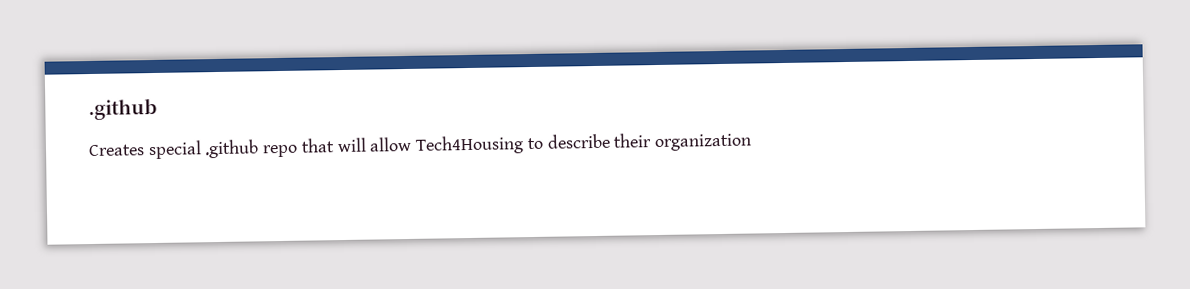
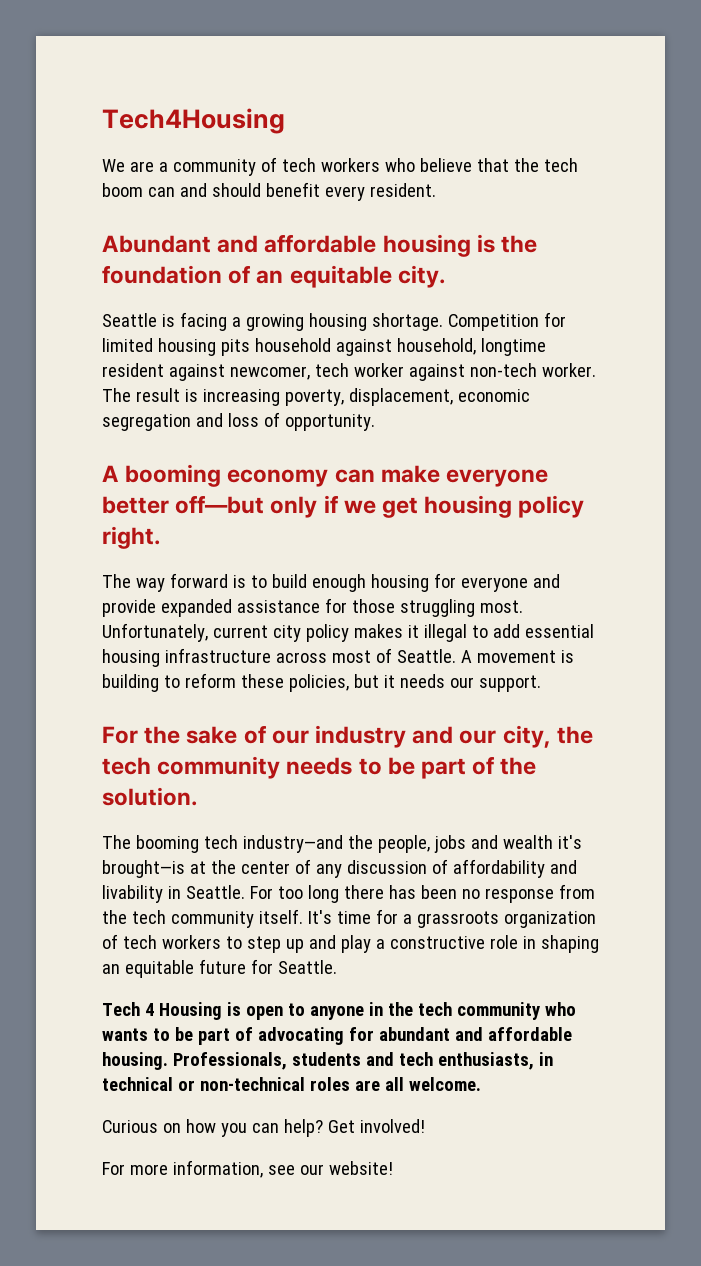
[88,98,157,121] [88,133,752,160] .github // Creates special .github repo that will allow Tech4Housing to describe their organization -> [102,108,285,134] [102,157,578,176] [102,182,436,201] [102,234,538,257] [102,265,445,288] [102,312,566,331] [102,338,546,356] [102,363,596,381] [102,388,530,406] [102,412,375,431] [102,464,549,487] [102,495,585,518] [102,526,160,549] [102,573,560,592] [102,598,523,617] [102,623,594,642] [102,648,574,667] [102,673,541,692] [102,725,593,748] [102,756,537,779] [102,787,197,806] [102,835,582,853] [102,859,577,878] [102,884,595,903] [102,909,596,928] [102,934,599,953] [102,959,337,978] [102,1002,576,1020] [102,1027,572,1045] [102,1052,553,1070] [102,1077,481,1091] [102,1119,425,1137] [102,1160,393,1178] Tech4Housing // We are a community of tech workers who believe that the tech boom can and should benefit every resident. // Abundant and affordable housing is the foundation of an equitable city. // Seattle is facing a growing housing shortage. Competition for limited housing pits household against household, longtime resident against newcomer, tech worker against non-tech worker. The result is increasing poverty, displacement, economic segregation and loss of opportunity. // A booming economy can make everyone better off—but only if we get housing policy right. // The way forward is to build enough housing for everyone and provide expanded assistance for those struggling most. Unfortunately, current city policy makes it illegal to add essential housing infrastructure across most of Seattle. A movement is building to reform these policies, but it needs our support. // For the sake of our industry and our city, the tech community needs to be part of the solution. // The booming tech industry—and the people, jobs and wealth it's brought—is at the center of any discussion of affordability and livability in Seattle. For too long there has been no response from the tech community itself. It's time for a grassroots organization of tech workers to step up and play a constructive role in shaping an equitable future for Seattle. // Tech 4 Housing is open to anyone in the tech community who wants to be part of advocating for abundant and affordable housing. Professionals, students and tech enthusiasts, in technical or non-technical roles are all welcome. // Curious on how you can help? Get involved! // For more information, see our website!

